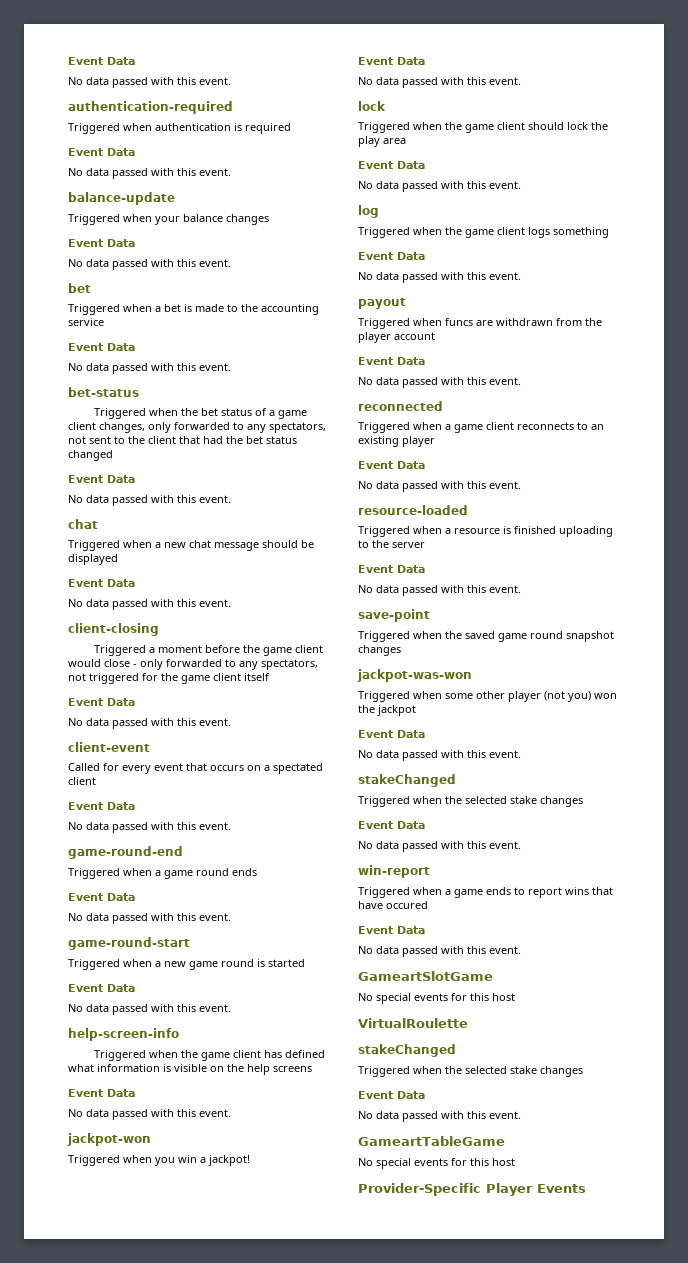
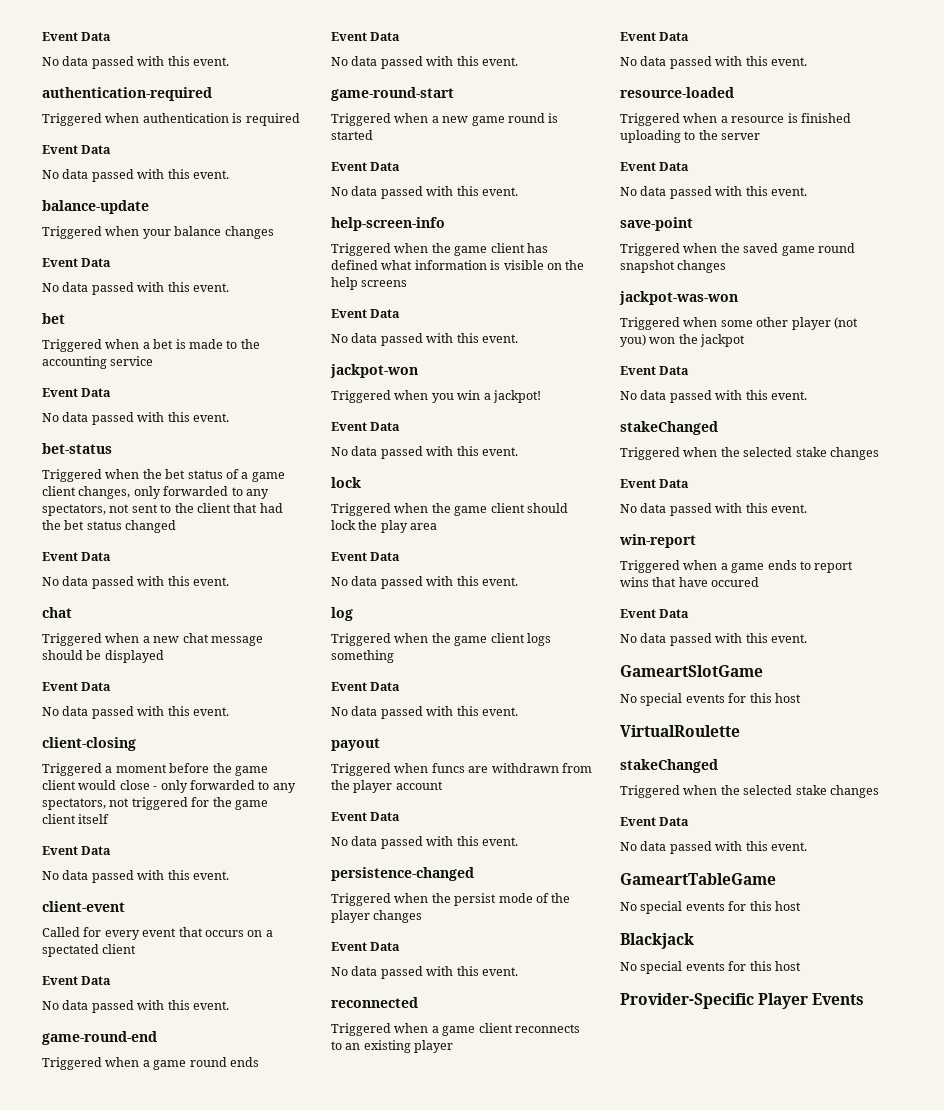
(521, 381) none -> [331,867,474,881] [331,893,571,906] [331,910,423,923] [331,942,401,951] [331,966,518,979] // persistence-changed // Triggered when the persist mode of the player changes // Event Data // No data passed with this event.
(515, 1162) none -> [620,933,694,949] [620,961,801,974] // Blackjack // No special events for this host

